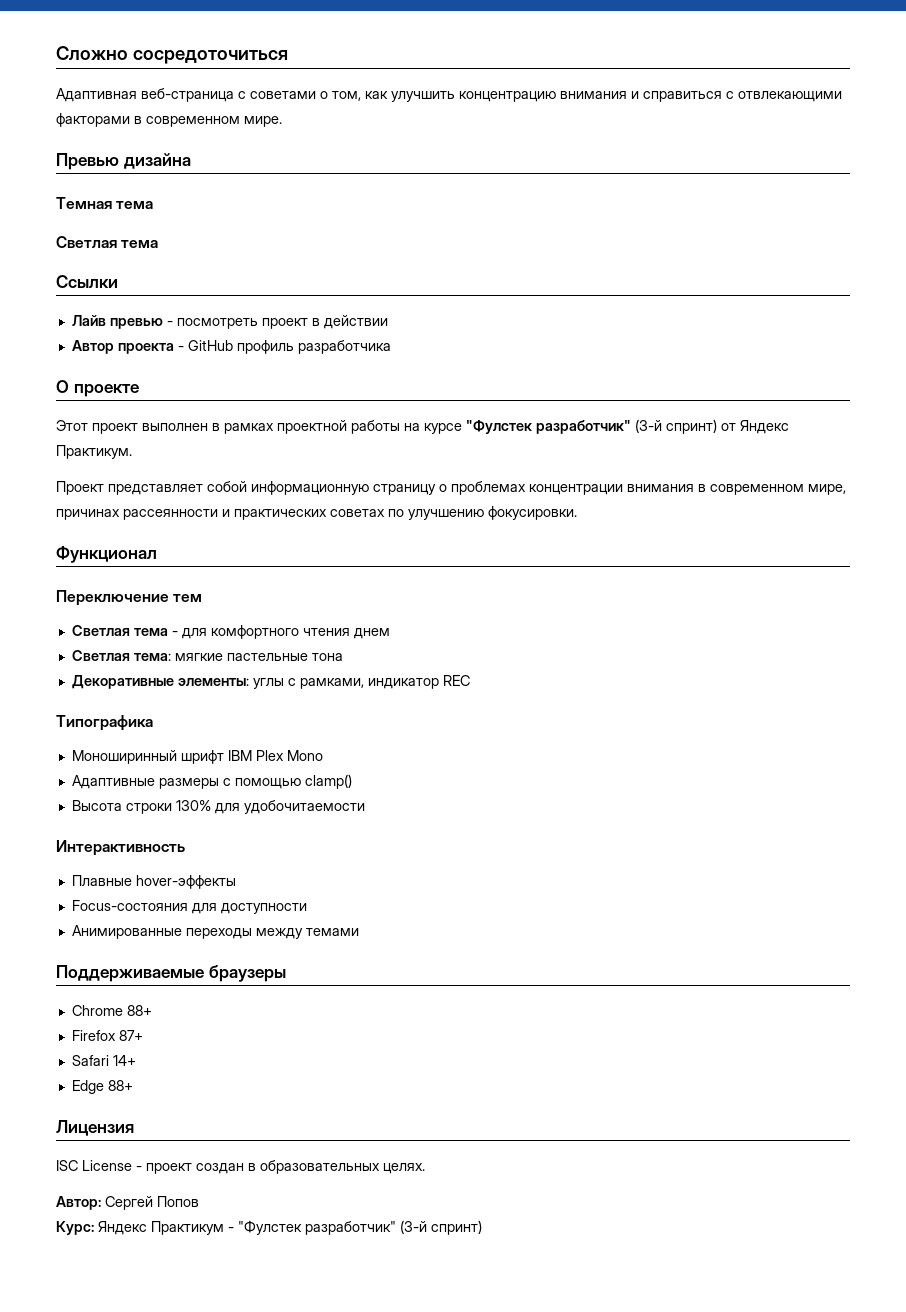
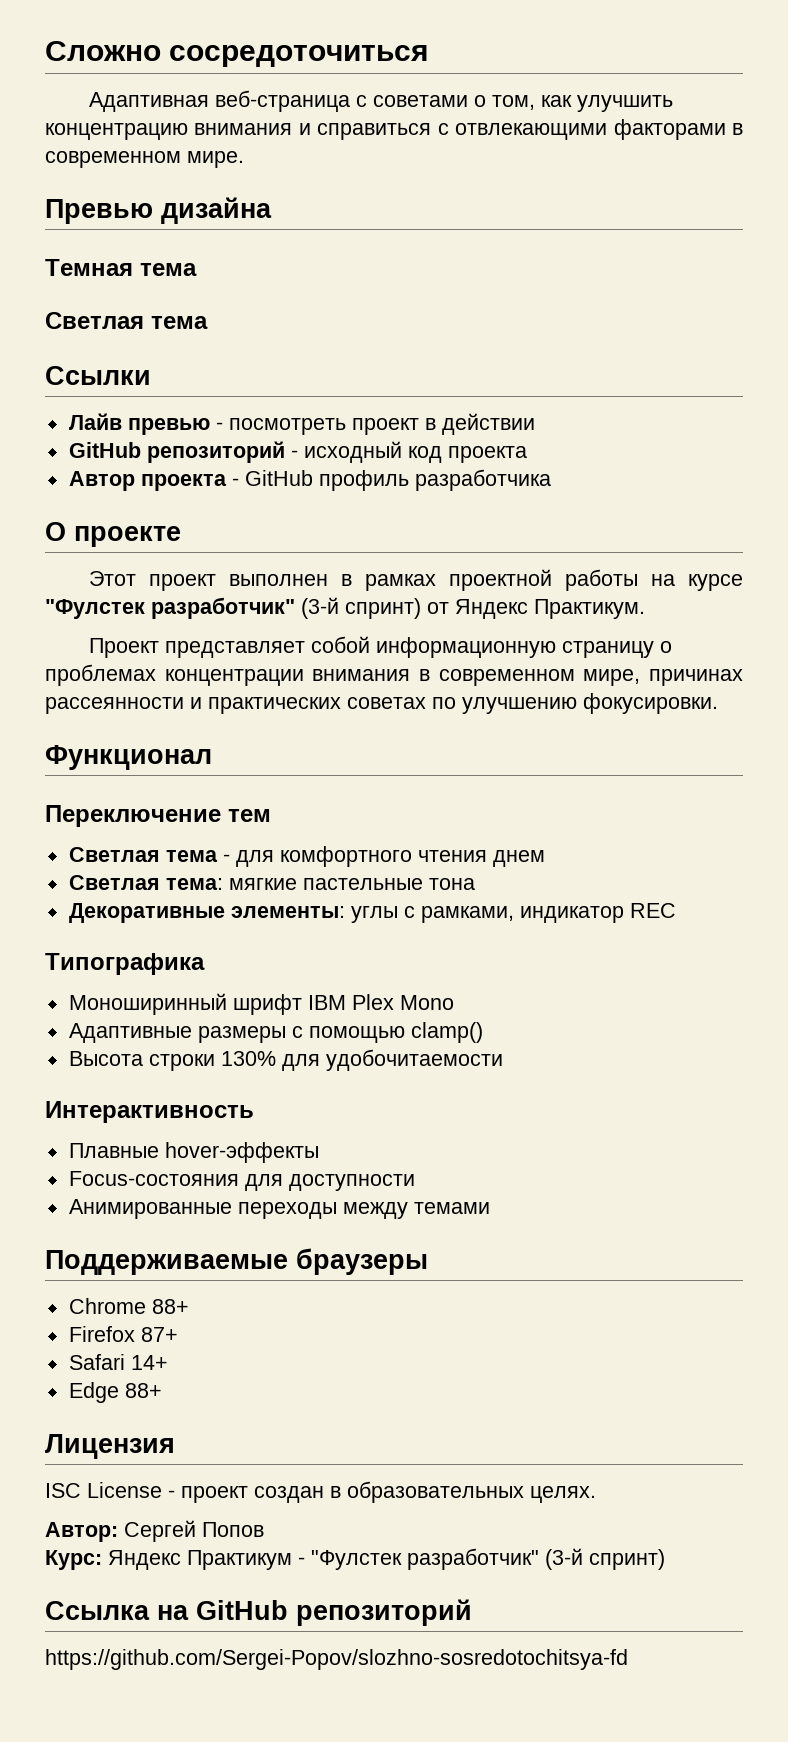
(388, 322) none -> [68,441,527,463] // GitHub репозиторий - исходный код проекта
(482, 1227) none -> [45,1599,472,1626] [45,1649,628,1670] // Ссылка на GitHub репозиторий // https://github.com/Sergei-Popov/slozhno-sosredotochitsya-fd

